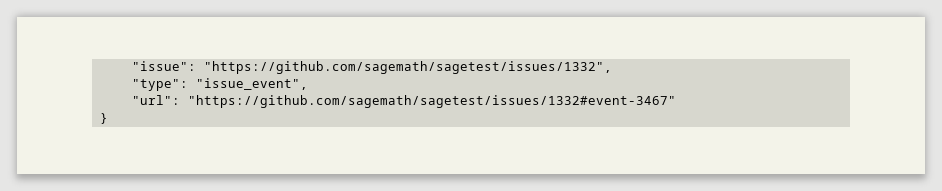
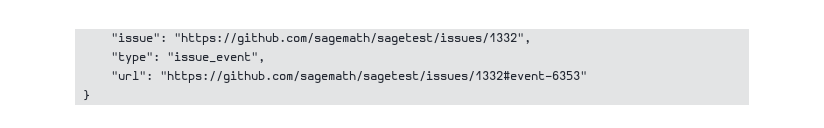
[188,95,677,108] "https://github.com/sagemath/sagetest/issues/1332#event-3467" -> [160,71,588,83] "https://github.com/sagemath/sagetest/issues/1332#event-6353"

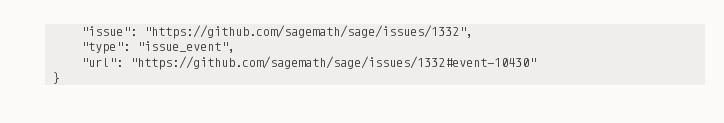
[174,33,532,45] "https://github.com/sagemath/sagetest/issues/1332", -> [144,25,474,39] "https://github.com/sagemath/sage/issues/1332",
[160,71,588,83] "https://github.com/sagemath/sagetest/issues/1332#event-6353" -> [130,56,537,70] "https://github.com/sagemath/sage/issues/1332#event-10430"

